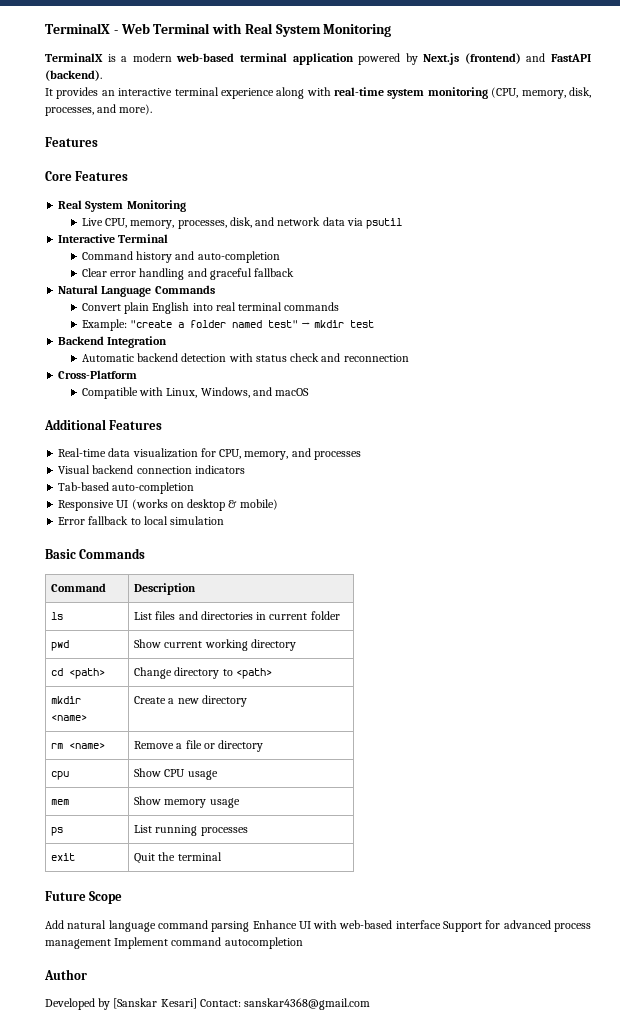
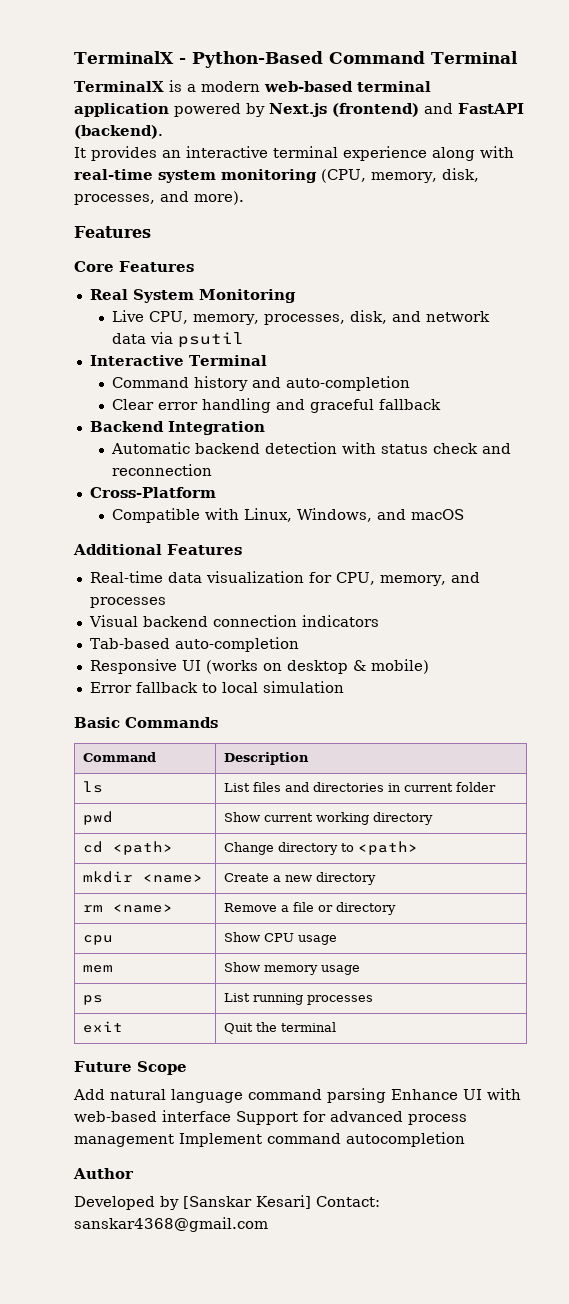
[120,23,392,37] Web Terminal with Real System Monitoring -> [191,51,518,68] Python-Based Command Terminal
[58,285,215,297] [82,302,340,314] [82,319,374,331] // Natural Language Commands // Convert plain English into real terminal commands // Example: "create a folder named test" → mkdir test -> (442, 404) none

